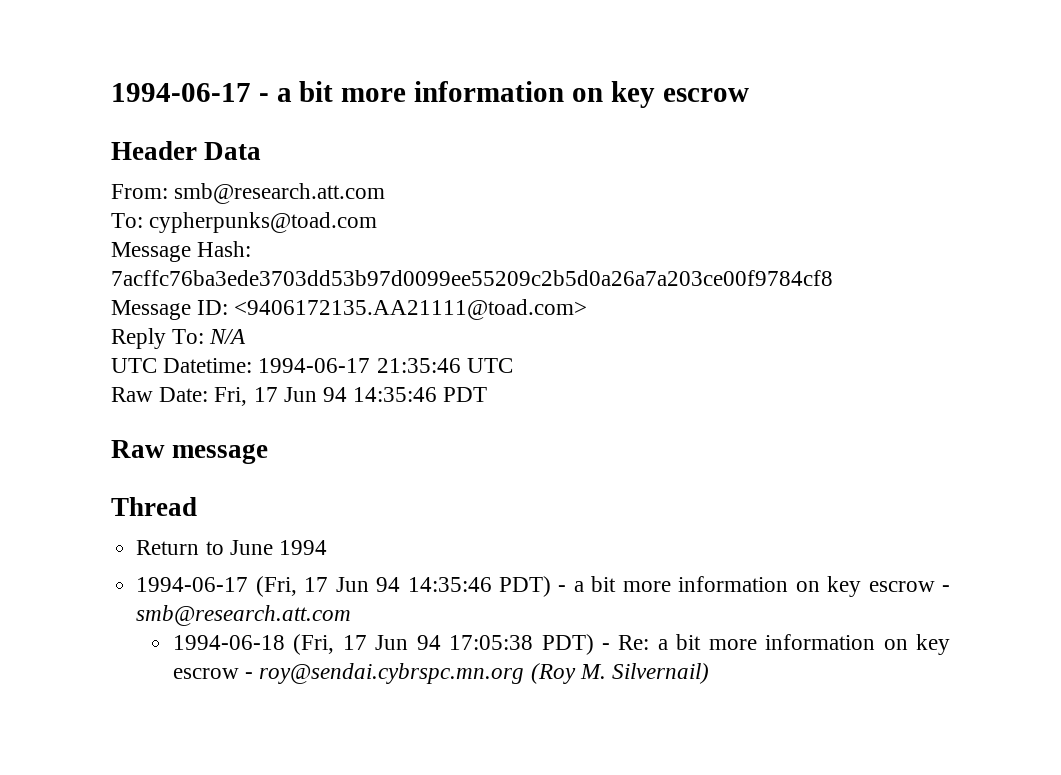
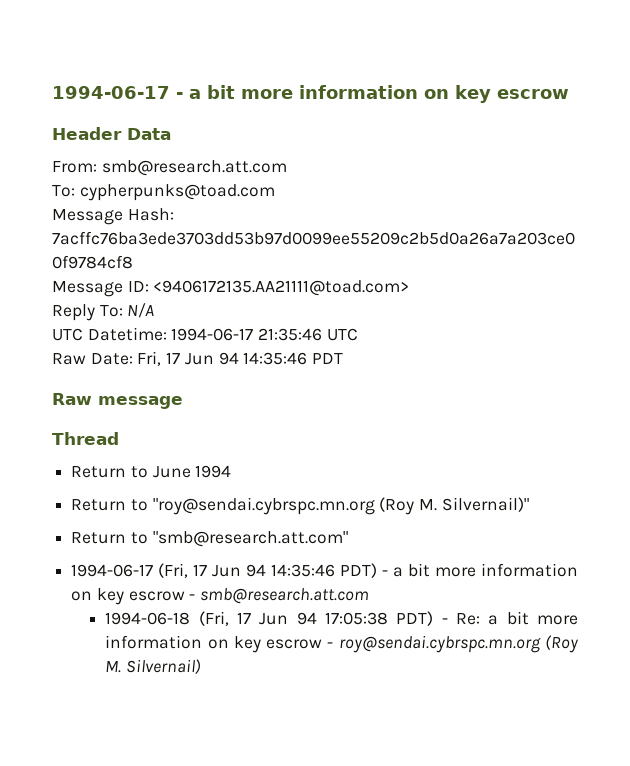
(327, 547) none -> [71,497,529,515] [71,531,348,547] // Return to "roy@sendai.cybrspc.mn.org (Roy M. Silvernail)" // Return to "smb@research.att.com"

